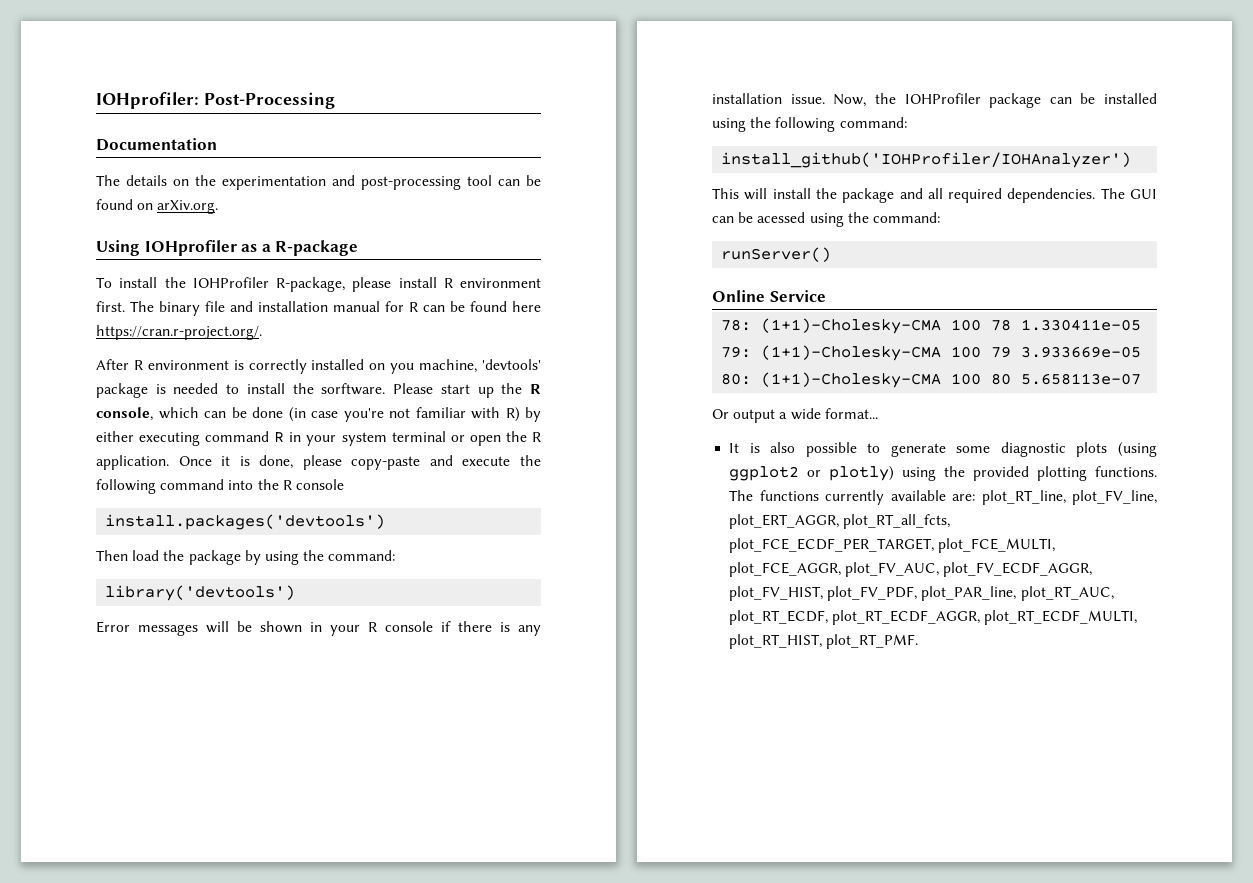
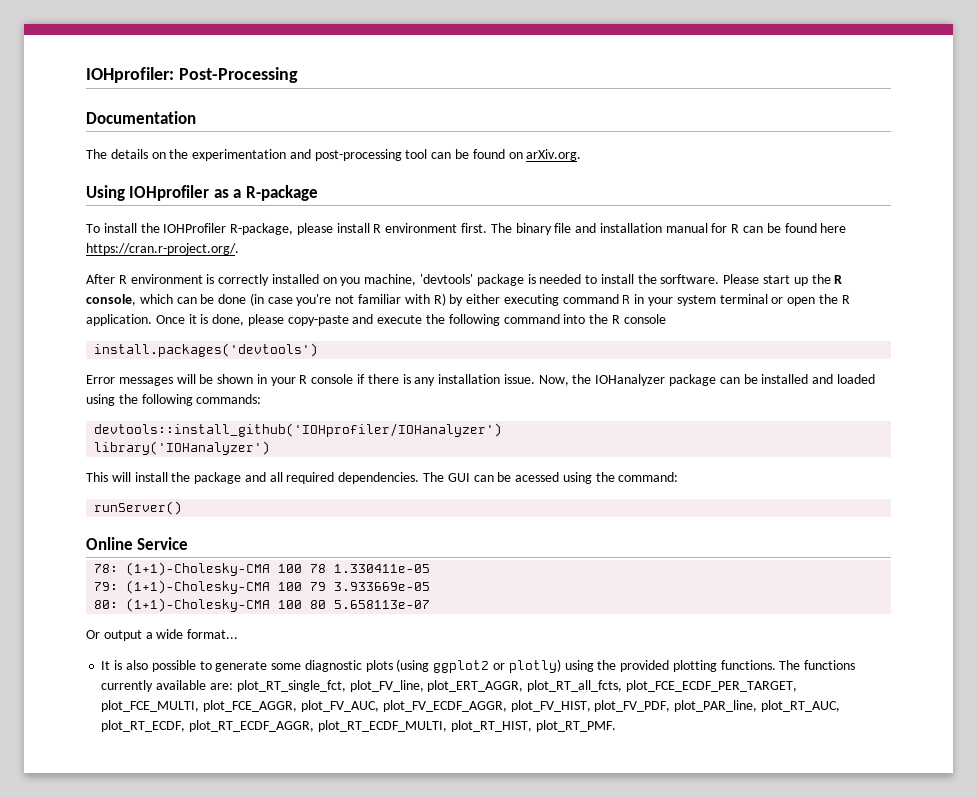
[96,550,396,565] [105,585,296,601] // Then load the package by using the command: // library('devtools') -> (319, 350) none
[904,93,981,104] IOHProfiler -> [595,374,666,386] IOHanalyzer
(1157, 98) none -> [812,374,875,384] and loaded
[839,117,907,128] [721,152,1132,168] command: // install_github('IOHProfiler/IOHAnalyzer') -> [196,394,262,404] [94,423,503,437] [94,441,271,455] commands: // devtools::install_github('IOHprofiler/IOHanalyzer') // library('IOHanalyzer')
[981,490,1066,505] plot_RT_line, -> [236,680,346,692] plot_RT_single_fct,

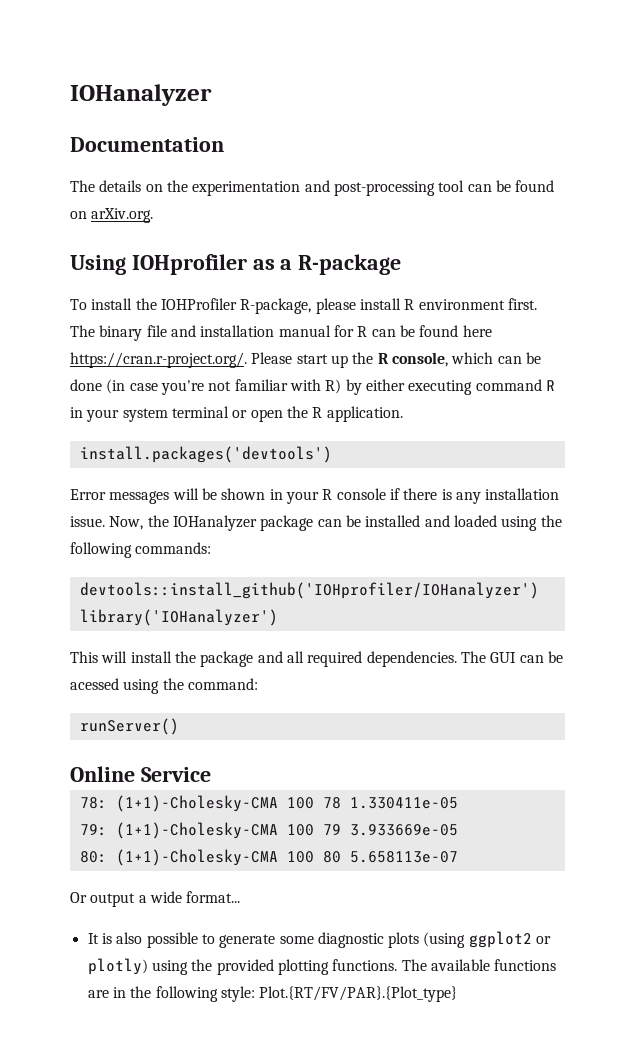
[86,67,298,83] IOHprofiler: Post-Processing -> [70,84,212,106] IOHanalyzer
[86,274,720,286] // After R environment is correctly installed on you machine, 'devtools' package is needed to install the sorftware. -> (247, 360) none
[155,314,666,326] Once it is done, please copy-paste and execute the following command into the R console -> (403, 414) none
[804,660,856,670] [101,680,797,692] [101,700,840,712] [101,720,616,732] functions currently available are: plot_RT_single_fct, plot_FV_line, plot_ERT_AGGR, plot_RT_all_fcts, plot_FCE_ECDF_PER_TARGET, plot_FCE_MULTI, plot_FCE_AGGR, plot_FV_AUC, plot_FV_ECDF_AGGR, plot_FV_HIST, plot_FV_PDF, plot_PAR_line, plot_RT_AUC, plot_RT_ECDF, plot_RT_ECDF_AGGR, plot_RT_ECDF_MULTI, plot_RT_HIST, plot_RT_PMF. -> [430,959,557,971] [87,986,458,1002] available functions are in the following style: Plot.{RT/FV/PAR}.{Plot_type}

